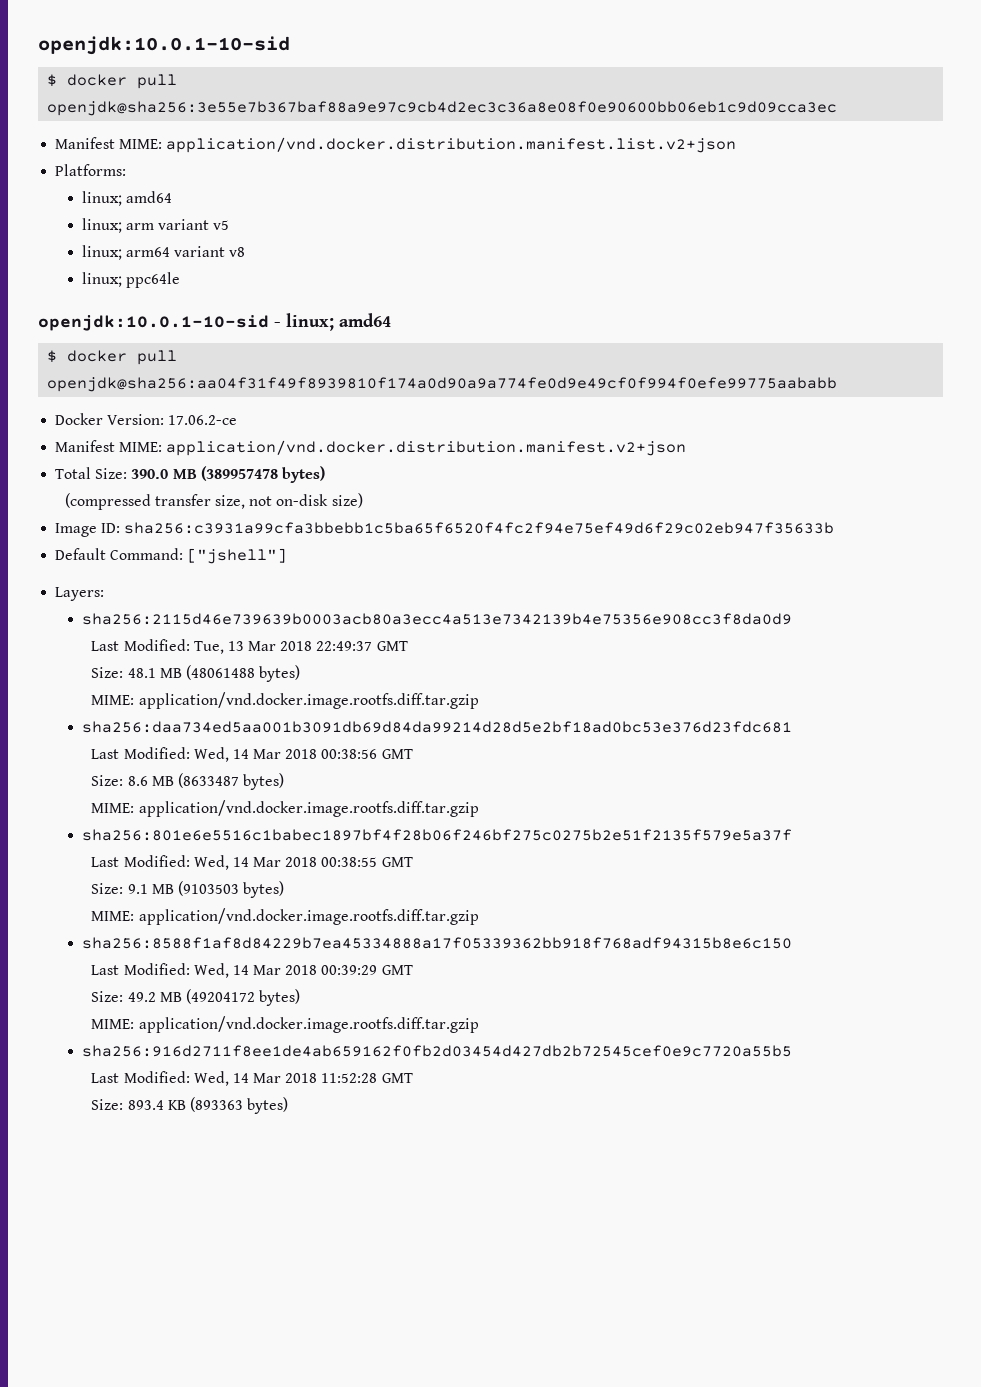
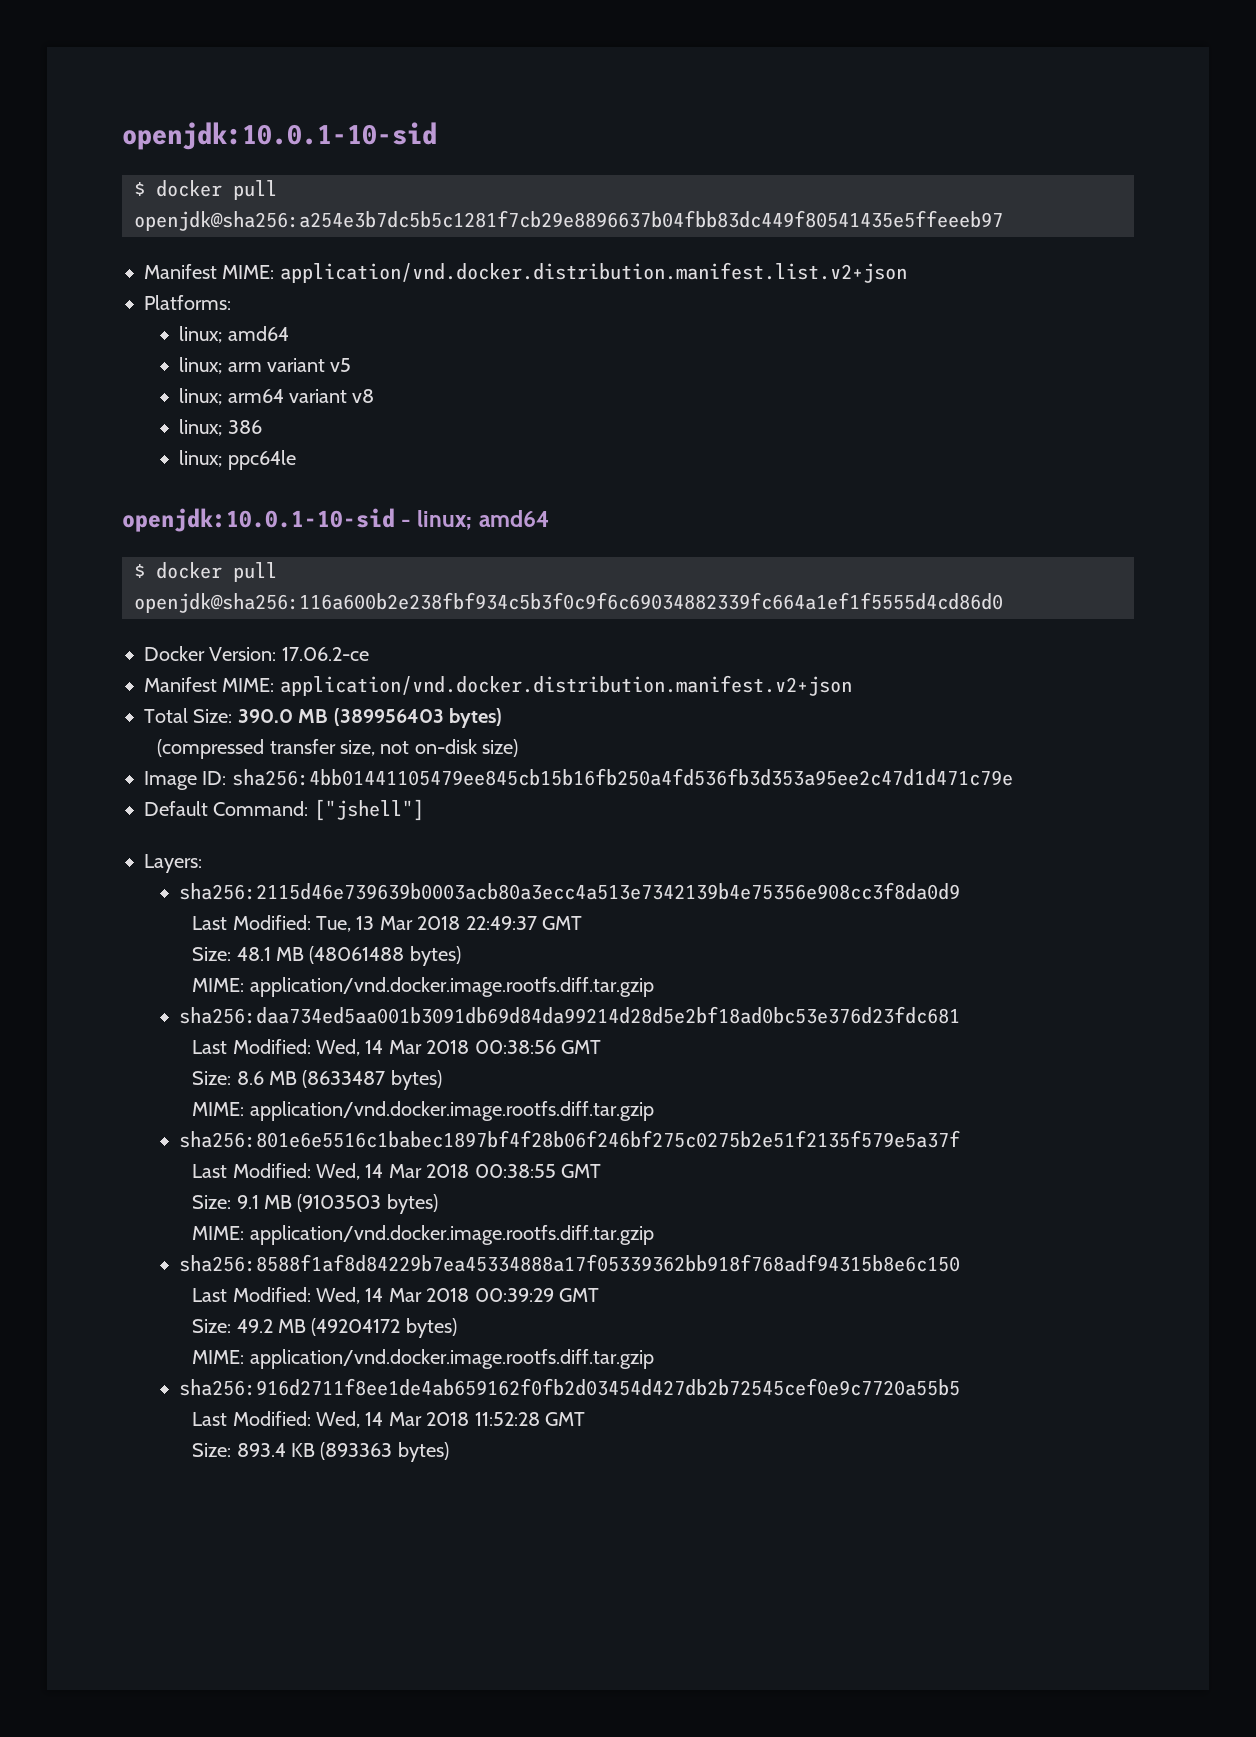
[47,101,838,116] openjdk@sha256:3e55e7b367baf88a9e97c9cb4d2ec3c36a8e08f0e90600bb06eb1c9d09cca3ec -> [134,210,1003,231] openjdk@sha256:a254e3b7dc5b5c1281f7cb29e8896637b04fbb83dc449f80541435e5ffeeeb97
(246, 252) none -> [179,419,262,436] // linux; 386
[47,377,838,392] openjdk@sha256:aa04f31f49f8939810f174a0d90a9a774fe0d9e49cf0f994f0efe99775aababb -> [134,592,1003,613] openjdk@sha256:116a600b2e238fbf934c5b3f0c9f6c69034882339fc664a1ef1f5555d4cd86d0
[200,466,278,481] (389957478 -> [333,708,444,726] (389956403
[124,522,835,534] sha256:c3931a99cfa3bbebb1c5ba65f6520f4fc2f94e75ef49d6f29c02eb947f35633b -> [231,768,1013,786] sha256:4bb01441105479ee845cb15b16fb250a4fd536fb3d353a95ee2c47d1d471c79e

